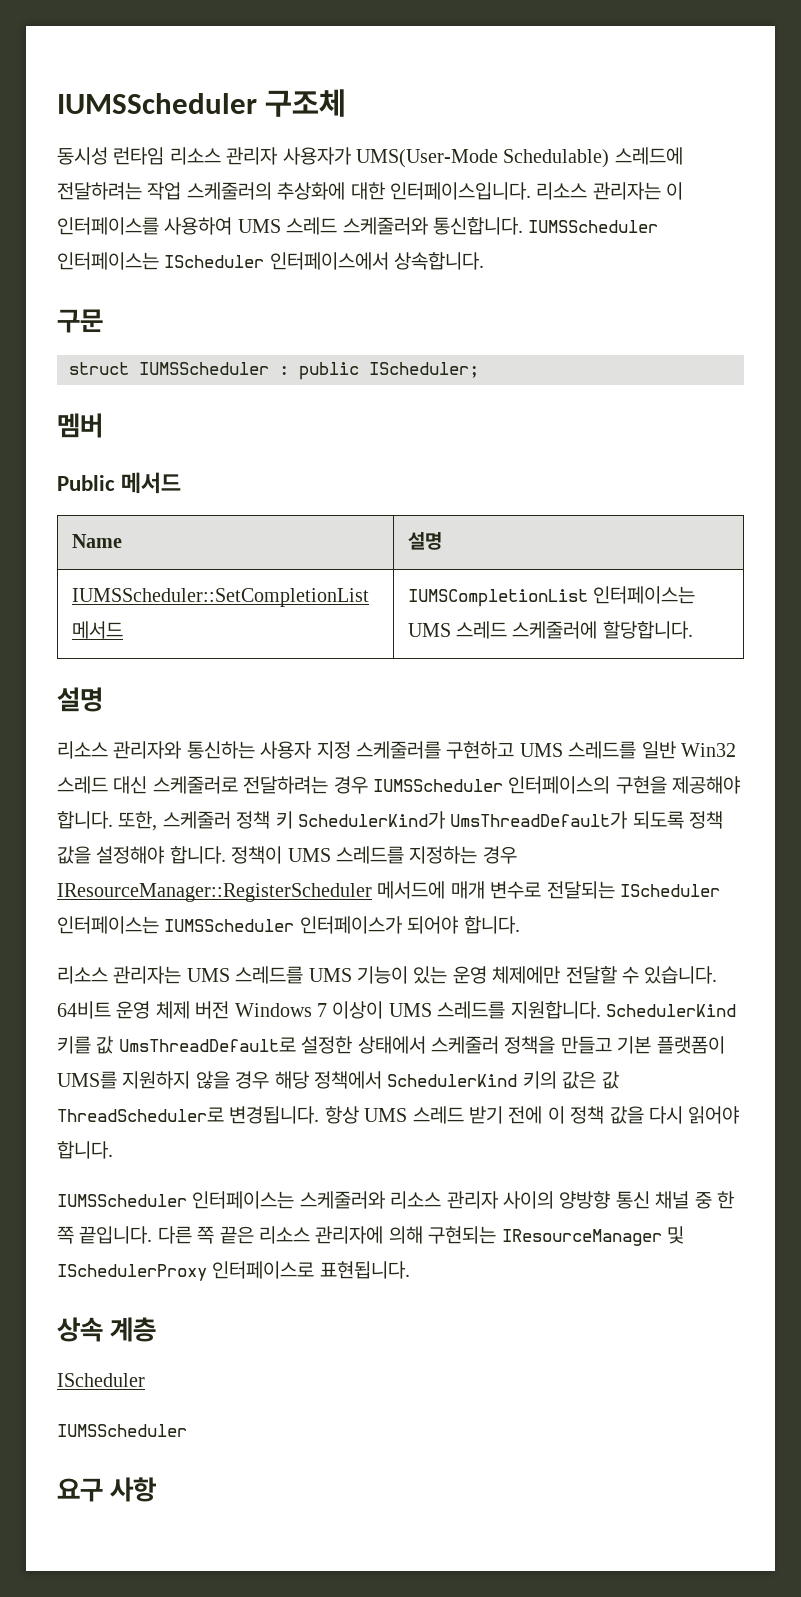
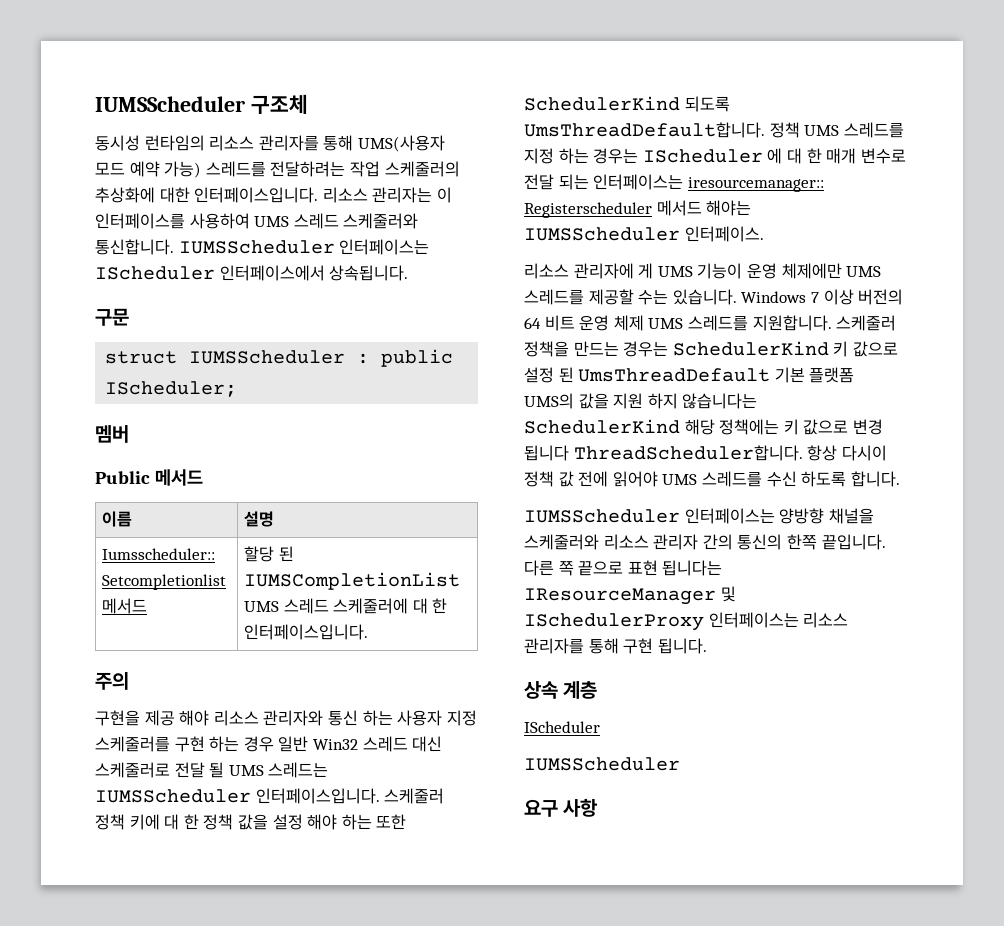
[113,147,683,168] 런타임 리소스 관리자 사용자가 UMS(User-Mode Schedulable) 스레드에 -> [144,135,445,152] [95,161,266,178] 런타임의 리소스 관리자를 통해 UMS(사용자 모드 예약 가능) 스레드를
[394,252,485,270] 상속합니다. -> [329,265,409,281] 상속됩니다.
[71,534,122,548] [407,532,442,550] [71,588,369,607] Name | 설명 // IUMSScheduler::SetCompletionList -> [102,511,133,527] [244,511,275,527] [102,548,216,560] [102,574,227,590] 이름 | 설명 // Iumsscheduler:: Setcompletionlist
[407,586,695,607] [407,621,693,639] [57,687,103,712] [57,741,637,759] IUMSCompletionList 인터페이스는 UMS 스레드 스케줄러에 할당합니다. // 설명 // 리소스 관리자와 통신하는 사용자 지정 스케줄러를 구현하고 UMS 스레드를 -> [244,546,294,562] [244,572,461,590] [244,598,448,614] [244,624,369,640] [95,672,129,690] [95,710,477,726] [95,736,274,752] 할당 된 IUMSCompletionList UMS 스레드 스케줄러에 대 한 인터페이스입니다. // 주의 // 구현을 제공 해야 리소스 관리자와 통신 하는 사용자 지정 스케줄러를 구현 하는 경우
[243,776,741,794] [57,811,724,831] [57,846,517,864] [57,881,720,902] [57,916,520,934] [57,966,718,984] [57,1001,736,1019] [57,1036,725,1054] [57,1071,619,1089] [57,1106,740,1124] 전달하려는 경우 IUMSScheduler 인터페이스의 구현을 제공해야 합니다. 또한, 스케줄러 정책 키 SchedulerKind가 UmsThreadDefault가 되도록 정책 값을 설정해야 합니다. 정책이 UMS 스레드를 지정하는 경우 IResourceManager::RegisterScheduler 메서드에 매개 변수로 전달되는 IScheduler 인터페이스는 IUMSScheduler 인터페이스가 되어야 합니다. // 리소스 관리자는 UMS 스레드를 UMS 기능이 있는 운영 체제에만 전달할 수 있습니다. 64비트 운영 체제 버전 Windows 7 이상이 UMS 스레드를 지원합니다. SchedulerKind 키를 값 UmsThreadDefault로 설정한 상태에서 스케줄러 정책을 만들고 기본 플랫폼이 UMS를 지원하지 않을 경우 해당 정책에서 SchedulerKind 키의 값은 값 ThreadScheduler로 변경됩니다. 항상 UMS 스레드 받기 전에 이 정책 값을 다시 읽어야 -> [174,762,329,778] [95,788,445,804] [95,814,407,830] [524,96,730,112] [524,122,904,138] [524,148,906,164] [524,174,824,192] [524,200,752,218] [524,226,764,242] [524,263,882,279] [524,289,904,305] [524,315,897,331] [524,341,898,357] [524,367,855,383] [524,393,758,409] [524,419,883,435] [524,445,887,461] [524,471,847,487] 전달 될 UMS 스레드는 IUMSScheduler 인터페이스입니다. 스케줄러 정책 키에 대 한 정책 값을 설정 해야 하는 또한 SchedulerKind 되도록 UmsThreadDefault합니다. 정책 UMS 스레드를 지정 하는 경우는 IScheduler 에 대 한 매개 변수로 전달 되는 인터페이스는 iresourcemanager:: Registerscheduler 메서드 해야는 IUMSScheduler 인터페이스. // 리소스 관리자에 게 UMS 기능이 운영 체제에만 UMS 스레드를 제공할 수는 있습니다. Windows 7 이상 버전의 64 비트 운영 체제 UMS 스레드를 지원합니다. 스케줄러 정책을 만드는 경우는 SchedulerKind 키 값으로 설정 된 UmsThreadDefault 기본 플랫폼 UMS의 값을 지원 하지 않습니다는 SchedulerKind 해당 정책에는 키 값으로 변경 됩니다 ThreadScheduler합니다. 항상 다시이 정책 값 전에 읽어야 UMS 스레드를 수신 하도록
(295, 1200) none -> [779,508,874,524] 양방향 채널을
[502,1191,734,1209] [57,1226,684,1246] [57,1261,410,1281] 사이의 양방향 통신 채널 중 한 쪽 끝입니다. 다른 쪽 끝은 리소스 관리자에 의해 구현되는 IResourceManager 및 ISchedulerProxy 인터페이스로 표현됩니다. -> [702,534,886,550] [524,560,723,576] [524,586,736,605] [524,612,849,631] [524,638,707,654] 간의 통신의 한쪽 끝입니다. 다른 쪽 끝으로 표현 됩니다는 IResourceManager 및 ISchedulerProxy 인터페이스는 리소스 관리자를 통해 구현 됩니다.

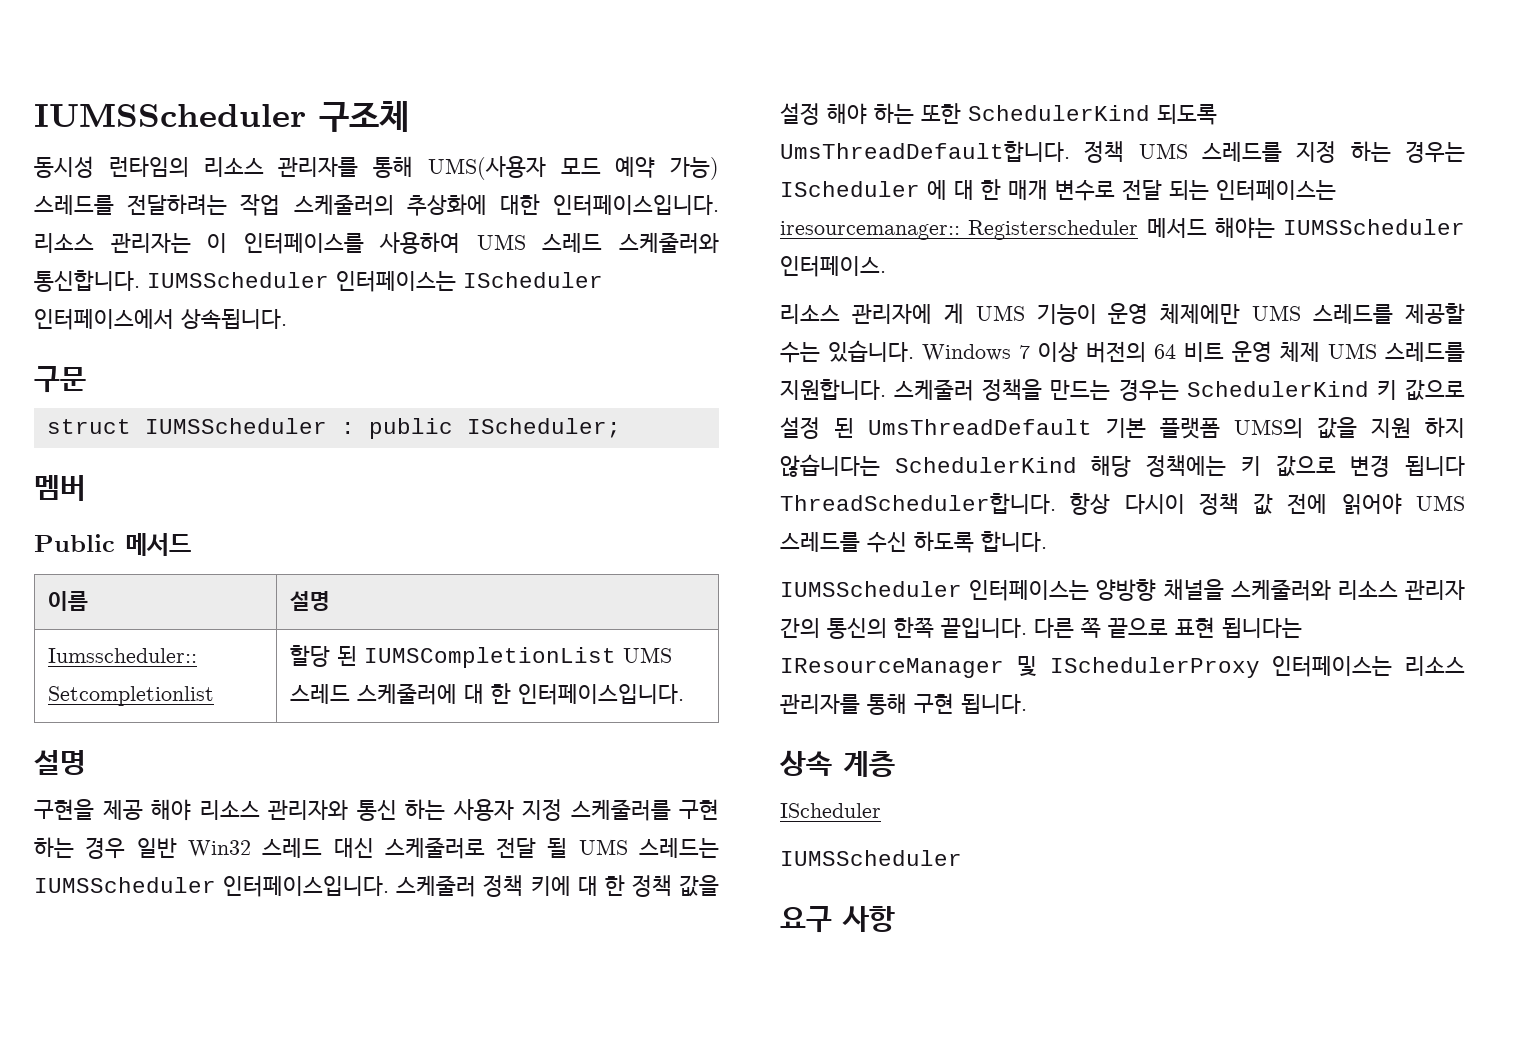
[102,598,148,614] 메서드 -> (215, 696) none
[95,672,129,690] 주의 -> [34,750,86,775] 설명

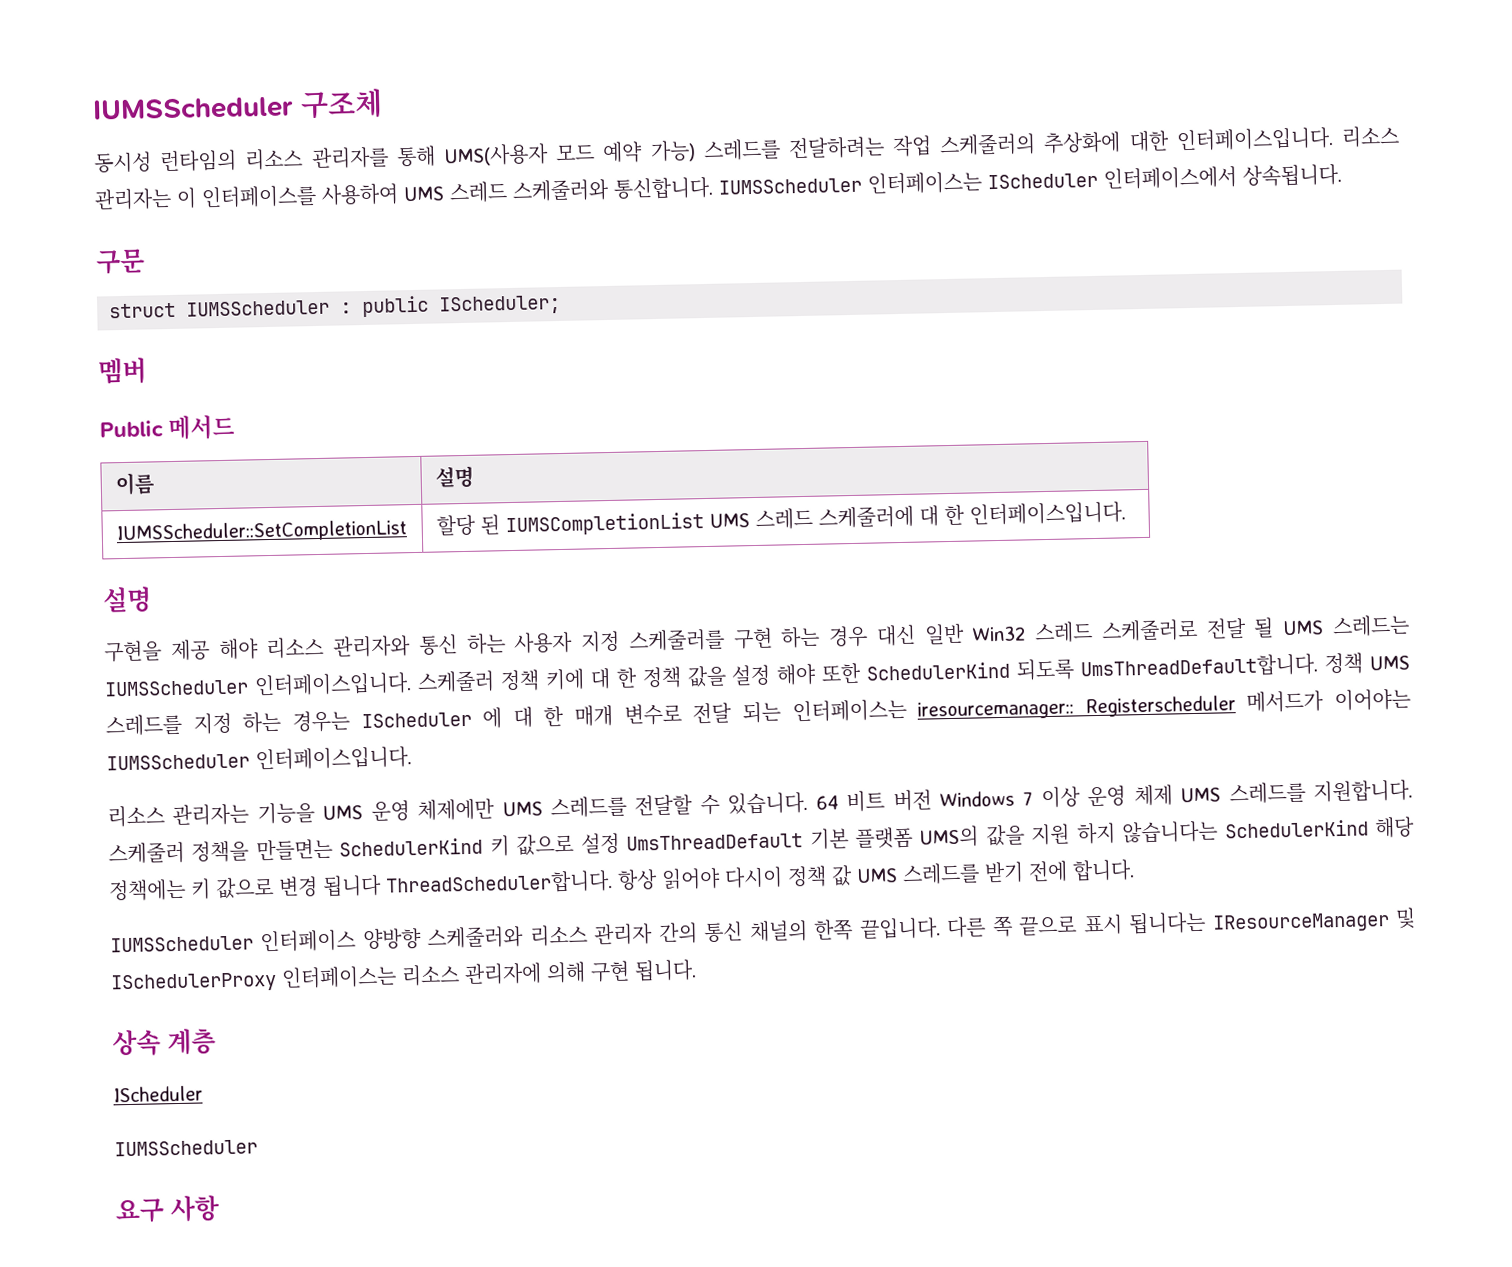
[48,648,198,663] [48,686,215,706] Iumsscheduler:: Setcompletionlist -> [115,519,407,545] IUMSScheduler::SetCompletionList
(126, 848) none -> [875,624,916,647] 대신
[333,838,374,858] 대신 -> (1094, 632) none
[874,103,914,124] 하는 -> (818, 674) none
[1146,217,1465,239] [780,255,886,277] [780,303,1465,325] [780,340,1224,363] 메서드 해야는 IUMSScheduler 인터페이스. // 리소스 관리자에 게 UMS 기능이 운영 체제에만 UMS 스레드를 제공할 수는 있습니다. Windows 7 이상 버전의 64 비트 -> [1246,688,1411,713] [106,746,412,771] [107,786,1081,828] 메서드가 이어야는 IUMSScheduler 인터페이스입니다. // 리소스 관리자는 기능을 UMS 운영 체제에만 UMS 스레드를 전달할 수 있습니다. 64 비트 버전 Windows 7 이상
[1050,379,1179,401] 만드는 경우는 -> [255,838,333,861] 만들면는
[834,418,854,438] 된 -> (620, 843) none
(1111, 504) none -> [661,867,721,890] 읽어야
[1287,493,1465,515] [780,531,974,553] 전에 읽어야 UMS 스레드를 수신 하도록 -> [856,860,1068,886] UMS 스레드를 받기 전에
[969,579,1224,601] 인터페이스는 양방향 채널을 -> [260,927,422,953] 인터페이스 양방향
[827,618,887,639] 통신의 -> [703,920,808,944] 통신 채널의
[1175,617,1215,638] 표현 -> [1082,913,1123,935] 표시
[780,693,907,715] 관리자를 통해 -> [464,961,586,986] 관리자에 의해

